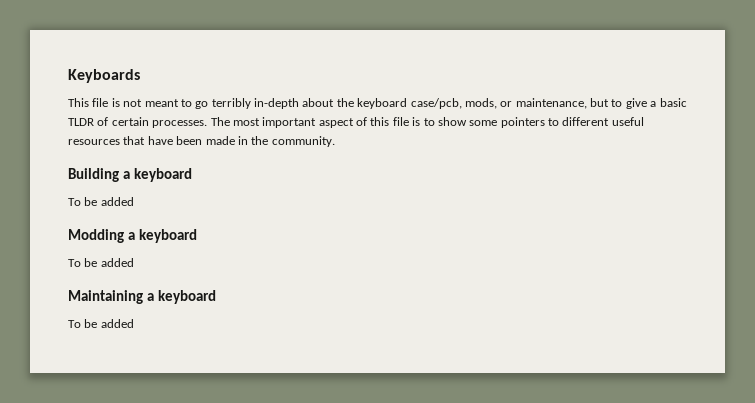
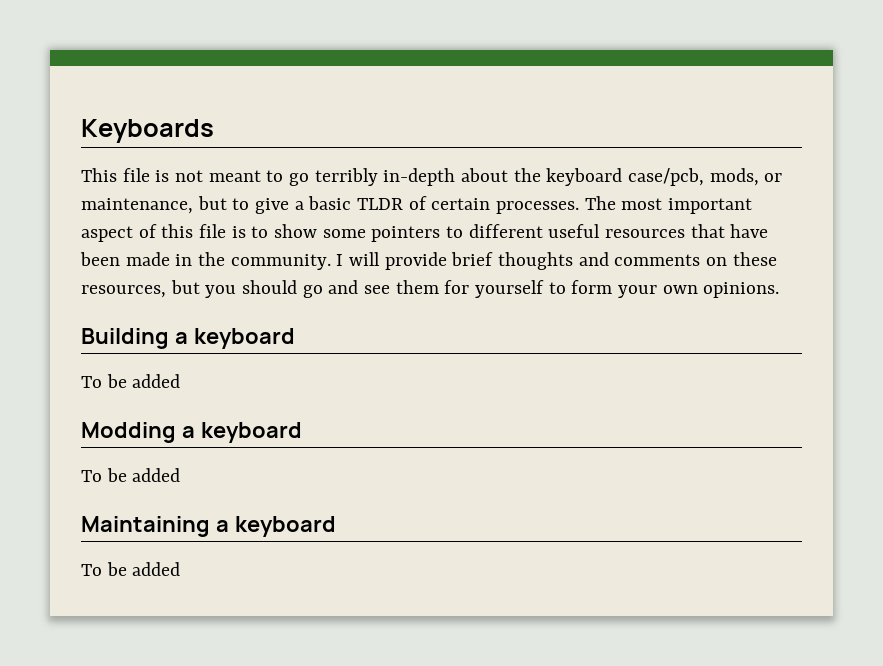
(335, 141) none -> [336,252,777,270] [81,280,780,298] I will provide brief thoughts and comments on these resources, but you should go and see them for yourself to form your own opinions.

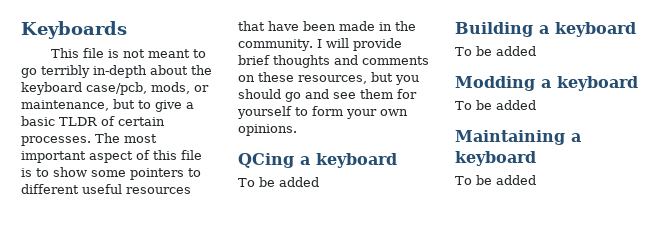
(780, 290) none -> [238,153,397,168] [238,177,319,187] // QCing a keyboard // To be added

